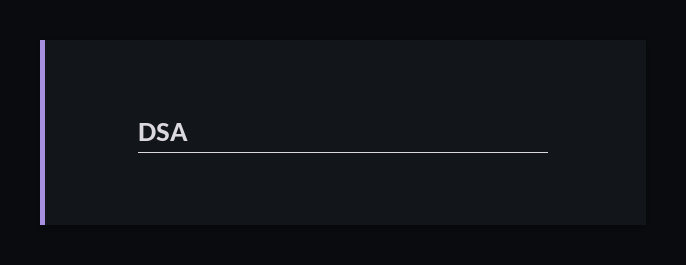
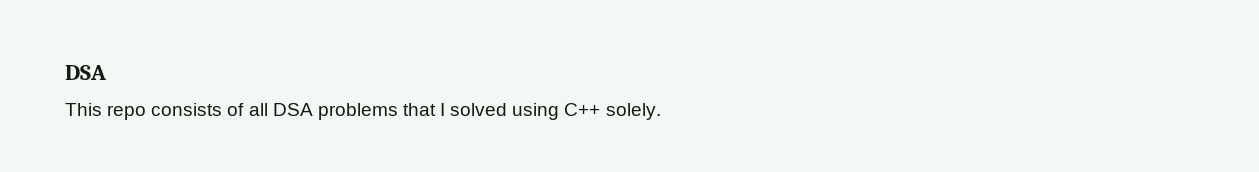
[138,123,188,141] DSA -> [65,65,107,80] [65,103,661,120] DSA // This repo consists of all DSA problems that I solved using C++ solely.

